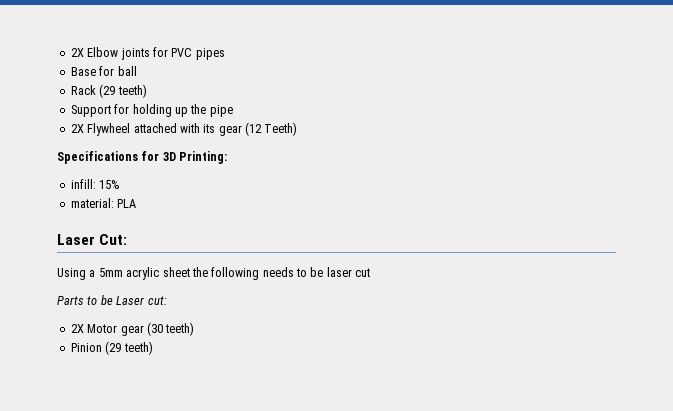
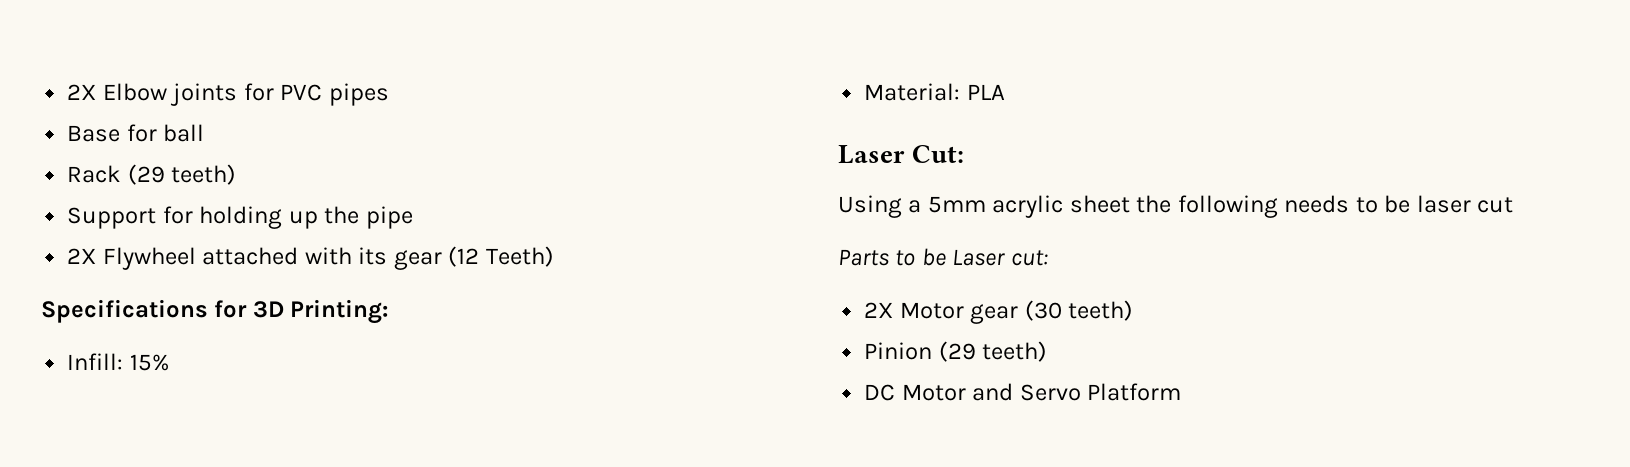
[70,179,96,189] infill: -> [67,353,124,370] Infill:
[70,198,114,208] material: -> [864,83,961,101] Material:
(153, 348) none -> [864,383,1182,401] // DC Motor and Servo Platform

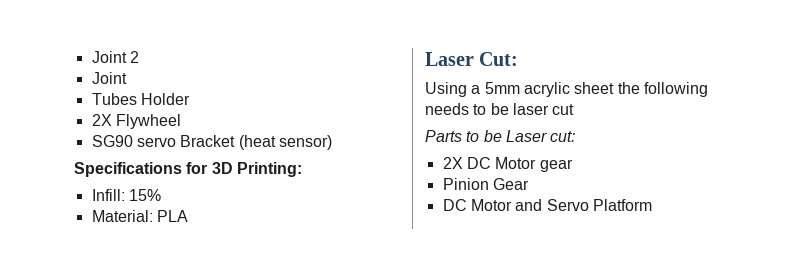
[67,83,389,106] [67,124,205,142] [67,164,237,185] [67,206,413,229] [67,246,554,270] 2X Elbow joints for PVC pipes // Base for ball // Rack (29 teeth) // Support for holding up the pipe // 2X Flywheel attached with its gear (12 Teeth) -> [91,51,139,63] [91,72,127,84] [91,93,190,105] [91,114,181,129] [91,135,332,150] Joint 2 // Joint // Tubes Holder // 2X Flywheel // SG90 servo Bracket (heat sensor)
(894, 310) none -> [466,157,491,169] DC
[1024,300,1134,321] (30 teeth) -> (573, 165) none
[938,341,1048,362] (29 teeth) -> [492,178,529,190] Gear

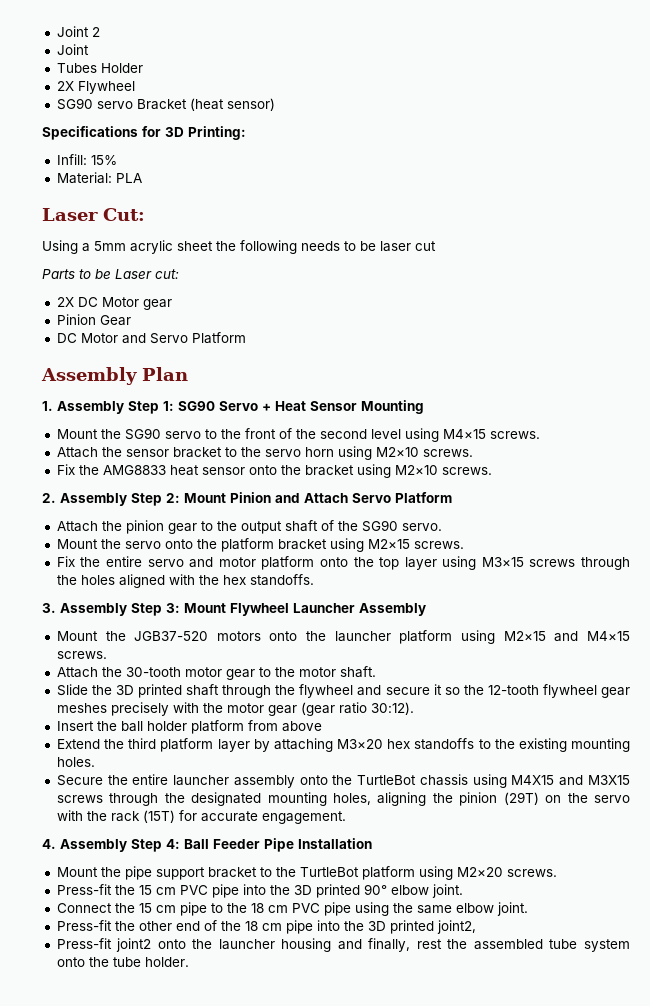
(652, 205) none -> [41,367,188,385] [42,400,424,414] [56,428,540,442] [56,446,473,460] [56,464,492,478] [42,492,452,506] [56,520,442,534] [56,538,464,552] [56,556,630,570] [56,574,314,588] [42,603,426,616] [56,630,630,644] [56,651,107,659] [56,666,376,680] [56,684,630,698] [56,702,414,716] [56,720,322,734] [56,738,630,752] [56,757,95,767] [56,774,630,788] [56,792,630,806] [56,810,346,824] [42,838,372,852] [56,866,557,880] [56,884,463,898] [56,902,528,916] [56,920,476,934] [56,938,630,952] [56,957,189,967] // Assembly Plan // 1. Assembly Step 1: SG90 Servo + Heat Sensor Mounting // Mount the SG90 servo to the front of the second level using M4×15 screws. // Attach the sensor bracket to the servo horn using M2×10 screws. // Fix the AMG8833 heat sensor onto the bracket using M2×10 screws. // 2. Assembly Step 2: Mount Pinion and Attach Servo Platform // Attach the pinion gear to the output shaft of the SG90 servo. // Mount the servo onto the platform bracket using M2×15 screws. // Fix the entire servo and motor platform onto the top layer using M3×15 screws through the holes aligned with the hex standoffs. // 3. Assembly Step 3: Mount Flywheel Launcher Assembly // Mount the JGB37-520 motors onto the launcher platform using M2×15 and M4×15 screws. // Attach the 30-tooth motor gear to the motor shaft. // Slide the 3D printed shaft through the flywheel and secure it so the 12-tooth flywheel gear meshes precisely with the motor gear (gear ratio 30:12). // Insert the ball holder platform from above // Extend the third platform layer by attaching M3×20 hex standoffs to the existing mounting holes. // Secure the entire launcher assembly onto the TurtleBot chassis using M4X15 and M3X15 screws through the designated mounting holes, aligning the pinion (29T) on the servo with the rack (15T) for accurate engagement. // 4. Assembly Step 4: Ball Feeder Pipe Installation // Mount the pipe support bracket to the TurtleBot platform using M2×20 screws. // Press-fit the 15 cm PVC pipe into the 3D printed 90° elbow joint. // Connect the 15 cm pipe to the 18 cm PVC pipe using the same elbow joint. // Press-fit the other end of the 18 cm pipe into the 3D printed joint2, // Press-fit joint2 onto the launcher housing and finally, rest the assembled tube system onto the tube holder.

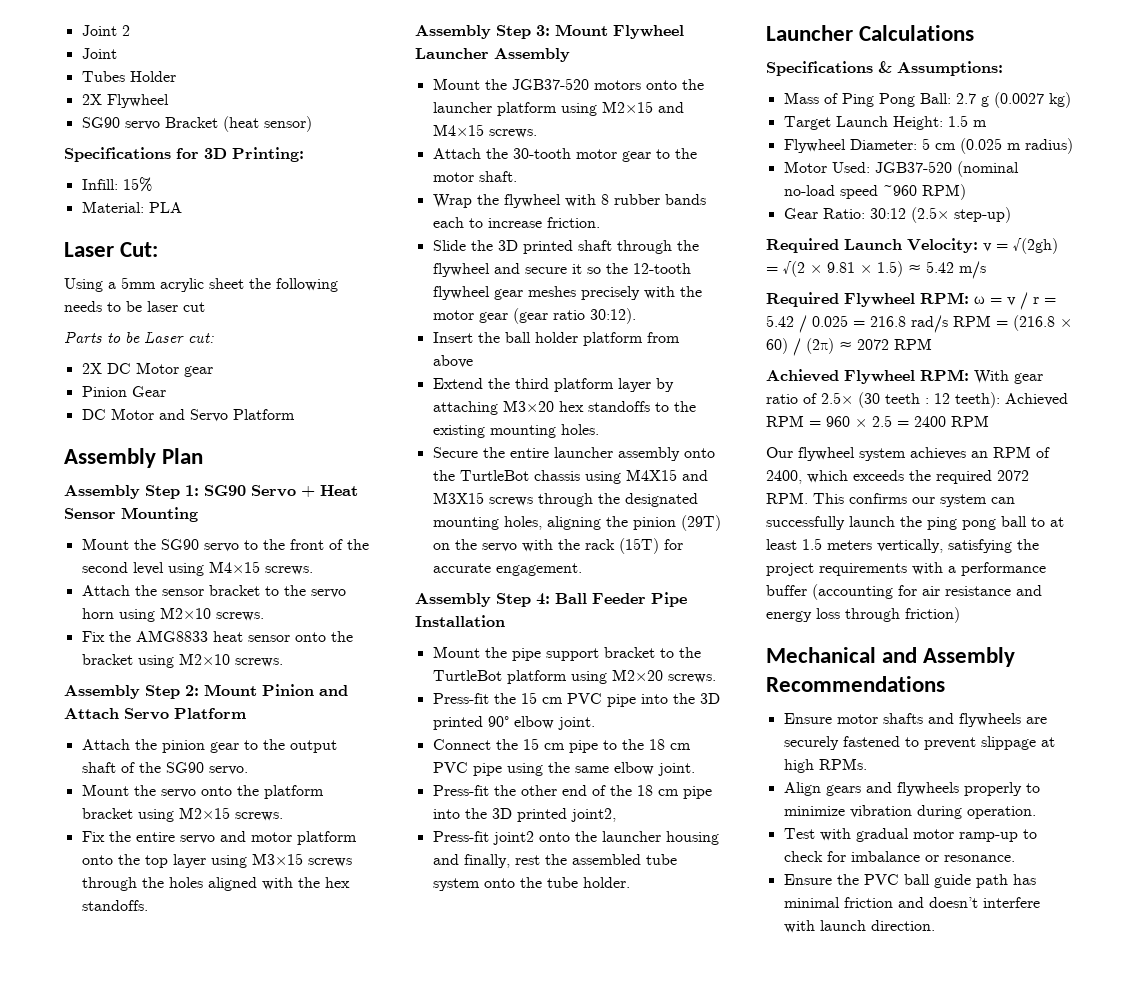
[42,401,53,411] 1. -> (204, 456) none
[42,493,56,503] 2. -> (283, 662) none
[42,603,56,613] 3. -> (148, 905) none
(376, 672) none -> [432,194,706,208] [432,217,600,228] // Wrap the flywheel with 8 rubber bands each to increase friction.
[42,839,56,849] 4. -> (582, 569) none
(189, 962) none -> [766,25,975,41] [766,61,1003,76] [783,92,1071,108] [783,115,987,130] [783,138,1073,154] [783,161,1019,177] [783,184,966,200] [783,207,1011,223] [766,238,1058,254] [766,261,986,279] [766,292,1056,310] [766,315,1072,333] [766,338,932,356] [766,369,1043,384] [766,392,1068,408] [766,415,989,427] [766,446,1050,461] [766,470,1029,484] [766,492,1015,507] [766,516,1064,530] [766,538,1039,553] [766,562,1046,576] [766,584,1042,600] [766,607,960,623] [766,647,1016,667] [766,676,945,692] [783,713,1047,727] [783,736,1055,750] [783,758,867,773] [783,782,1040,796] [783,805,1036,819] [783,828,1037,842] [783,851,1015,862] [783,874,1036,888] [783,897,1040,908] [783,920,935,933] // Launcher Calculations // Specifications & Assumptions: // Mass of Ping Pong Ball: 2.7 g (0.0027 kg) // Target Launch Height: 1.5 m // Flywheel Diameter: 5 cm (0.025 m radius) // Motor Used: JGB37-520 (nominal no-load speed ~960 RPM) // Gear Ratio: 30:12 (2.5× step-up) // Required Launch Velocity: v = √(2gh) = √(2 × 9.81 × 1.5) ≈ 5.42 m/s // Required Flywheel RPM: ω = v / r = 5.42 / 0.025 = 216.8 rad/s RPM = (216.8 × 60) / (2π) ≈ 2072 RPM // Achieved Flywheel RPM: With gear ratio of 2.5× (30 teeth : 12 teeth): Achieved RPM = 960 × 2.5 = 2400 RPM // Our flywheel system achieves an RPM of 2400, which exceeds the required 2072 RPM. This confirms our system can successfully launch the ping pong ball to at least 1.5 meters vertically, satisfying the project requirements with a performance buffer (accounting for air resistance and energy loss through friction) // Mechanical and Assembly Recommendations // Ensure motor shafts and flywheels are securely fastened to prevent slippage at high RPMs. // Align gears and flywheels properly to minimize vibration during operation. // Test with gradual motor ramp-up to check for imbalance or resonance. // Ensure the PVC ball guide path has minimal friction and doesn’t interfere with launch direction.

